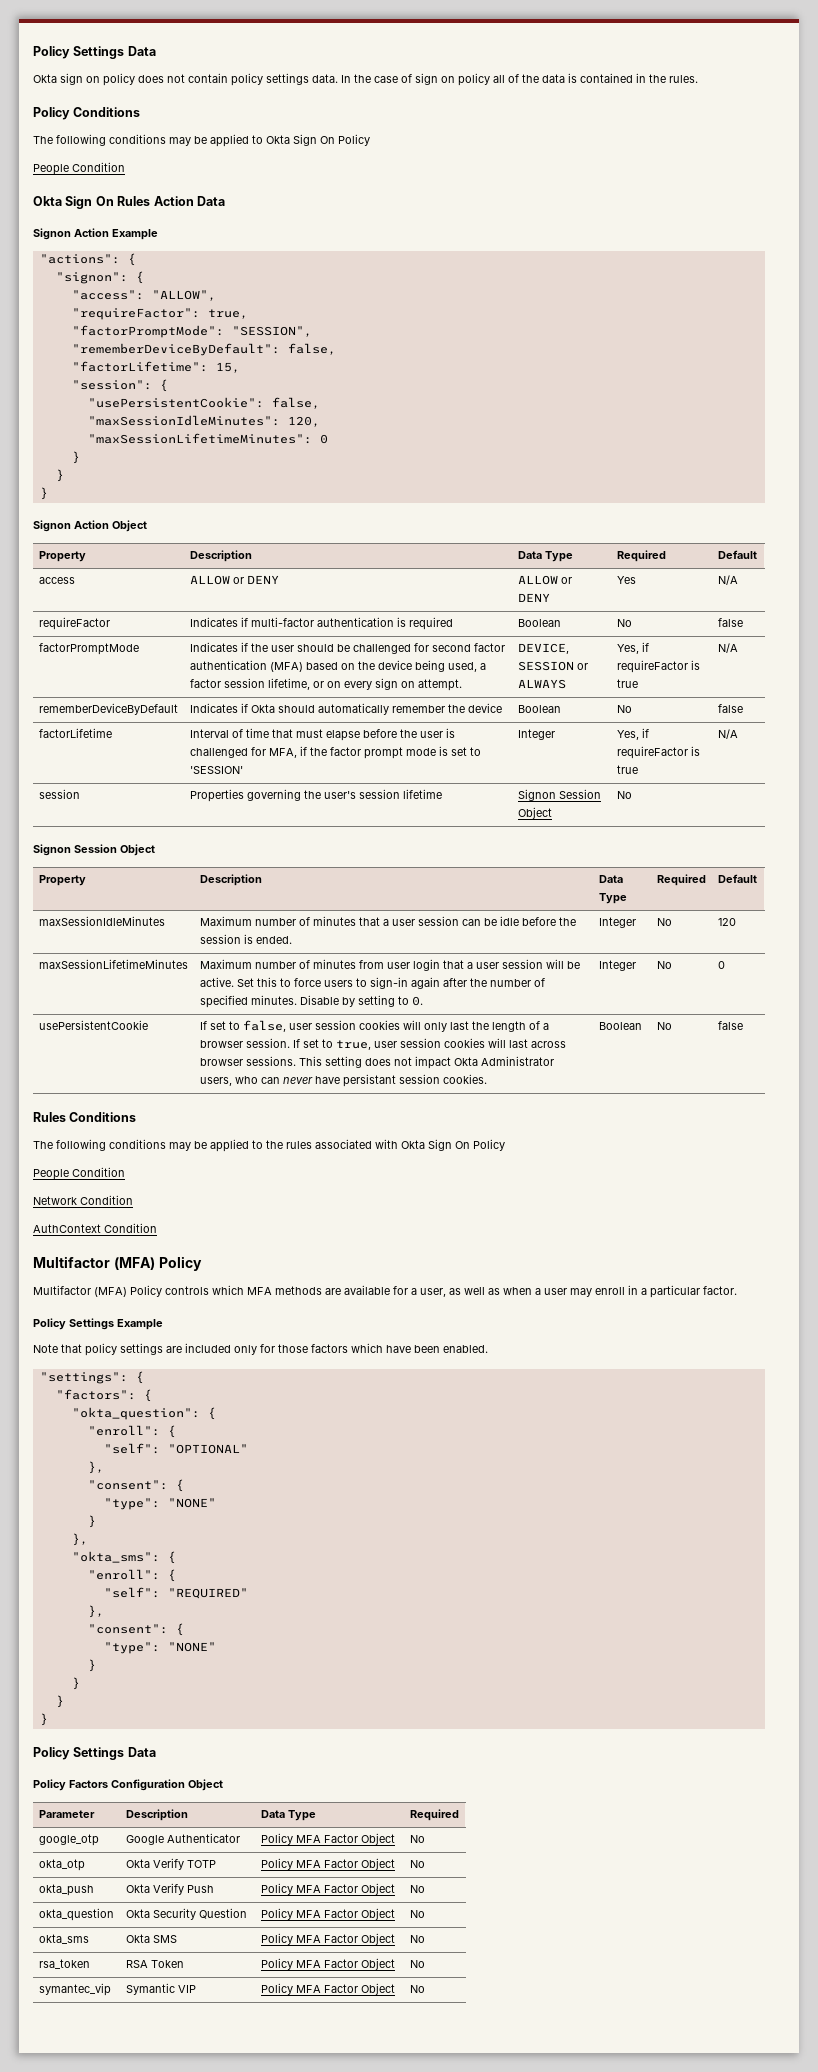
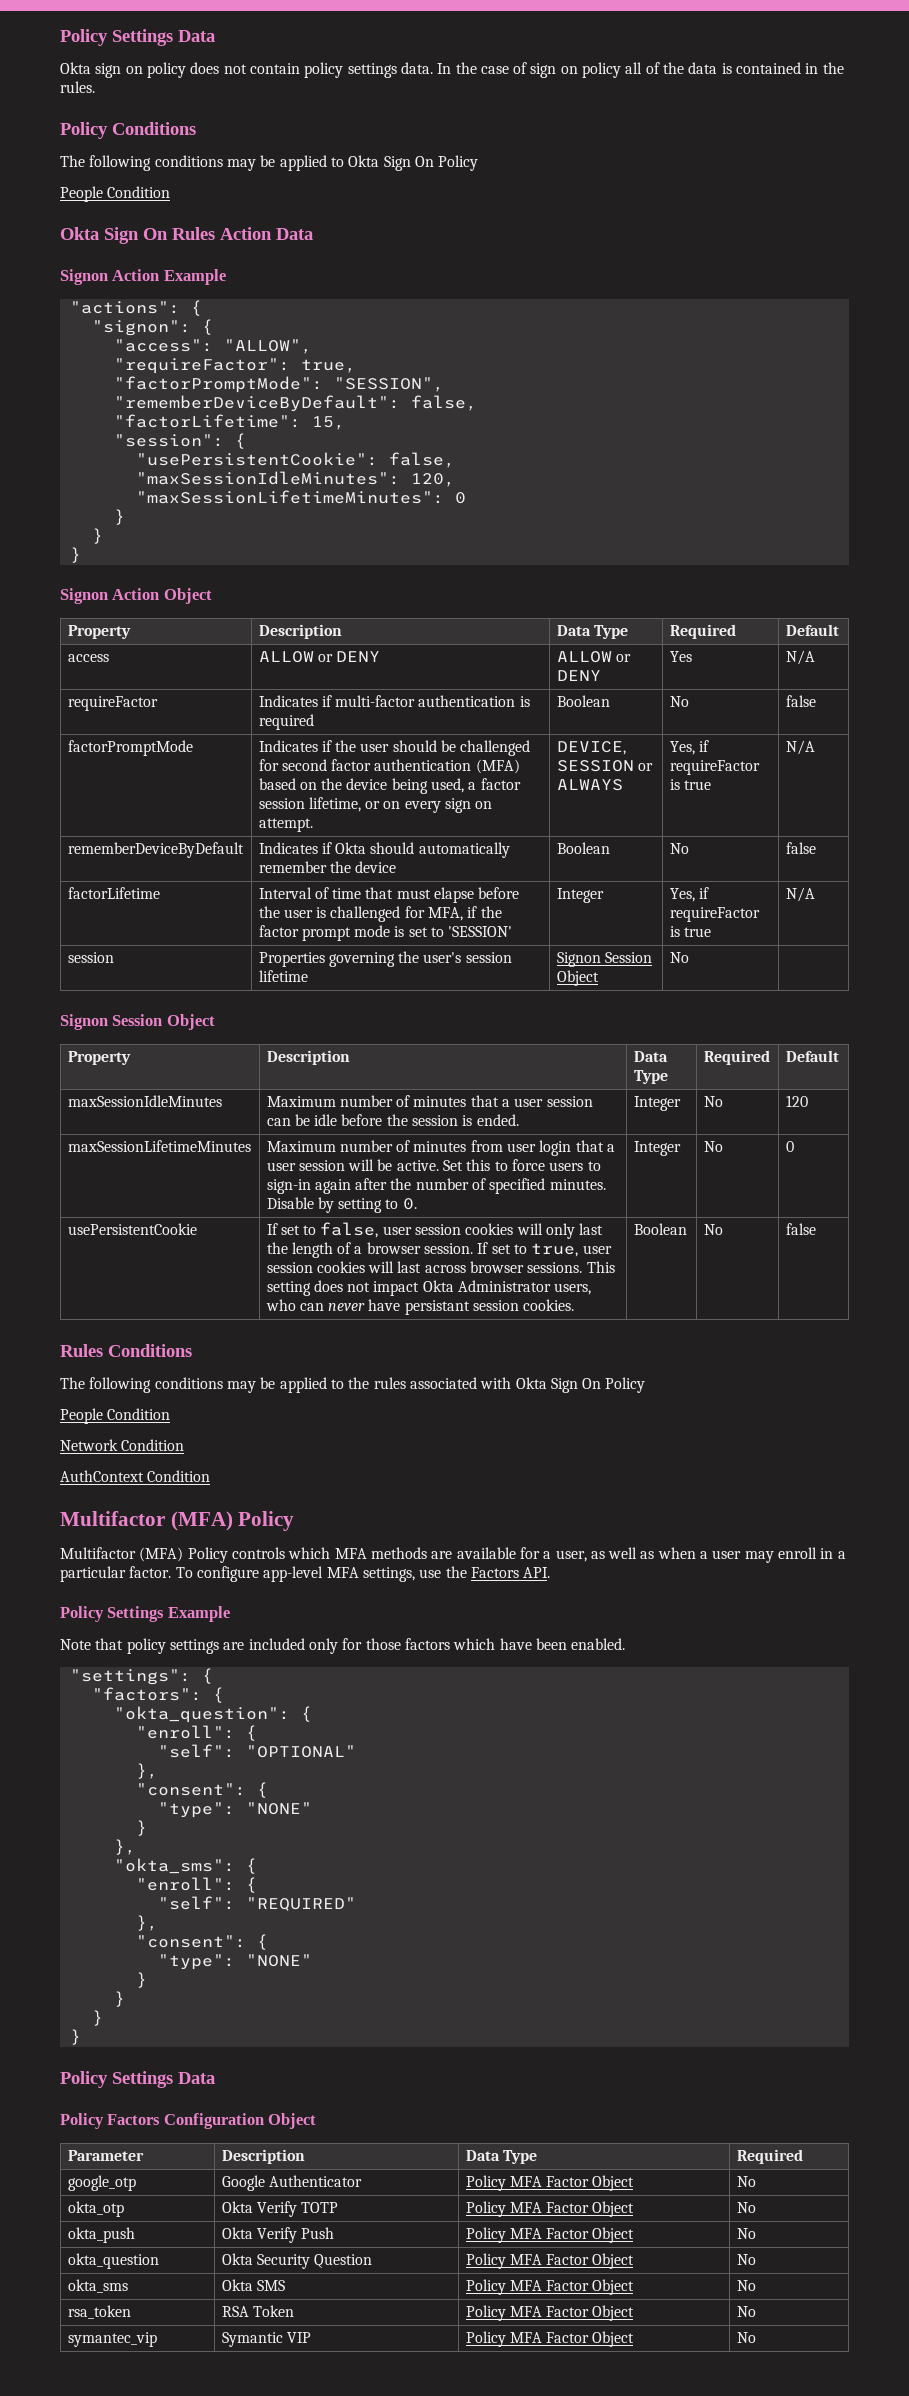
(737, 1290) none -> [175,1566,551,1582] To configure app-level MFA settings, use the Factors API.

